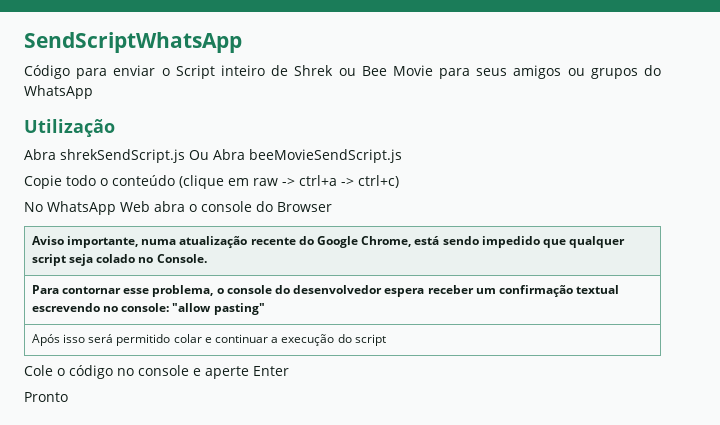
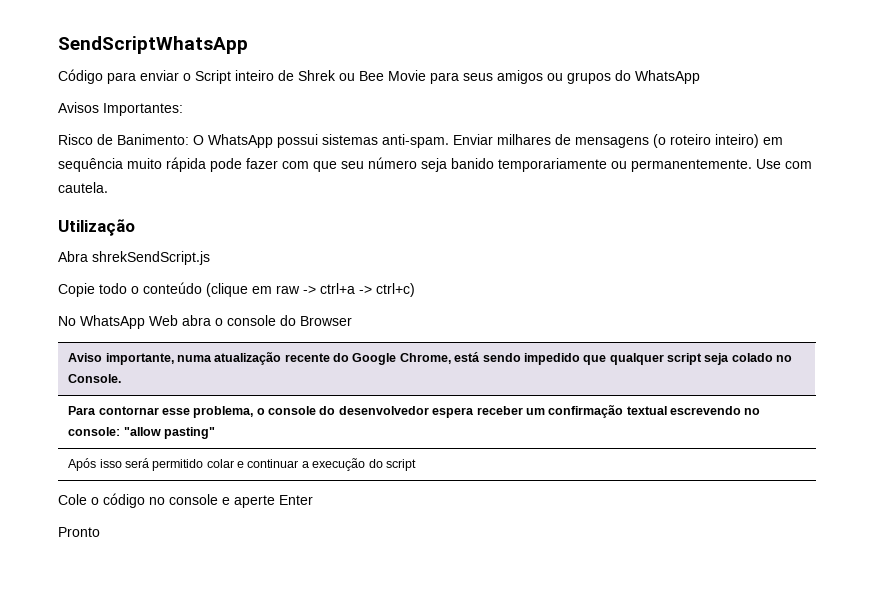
(93, 92) none -> [58,102,183,116] [58,134,783,148] [58,157,812,172] [58,182,108,193] // Avisos Importantes: // Risco de Banimento: O WhatsApp possui sistemas anti-spam. Enviar milhares de mensagens (o roteiro inteiro) em sequência muito rápida pode fazer com que seu número seja banido temporariamente ou permanentemente. Use com cautela.
[189,149,402,163] Ou Abra beeMovieSendScript.js -> (210, 258) none

